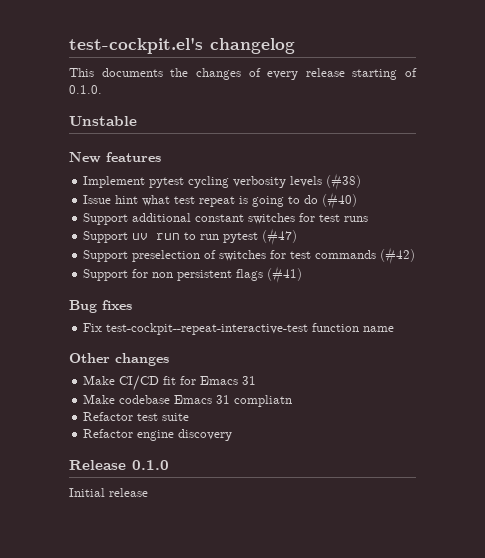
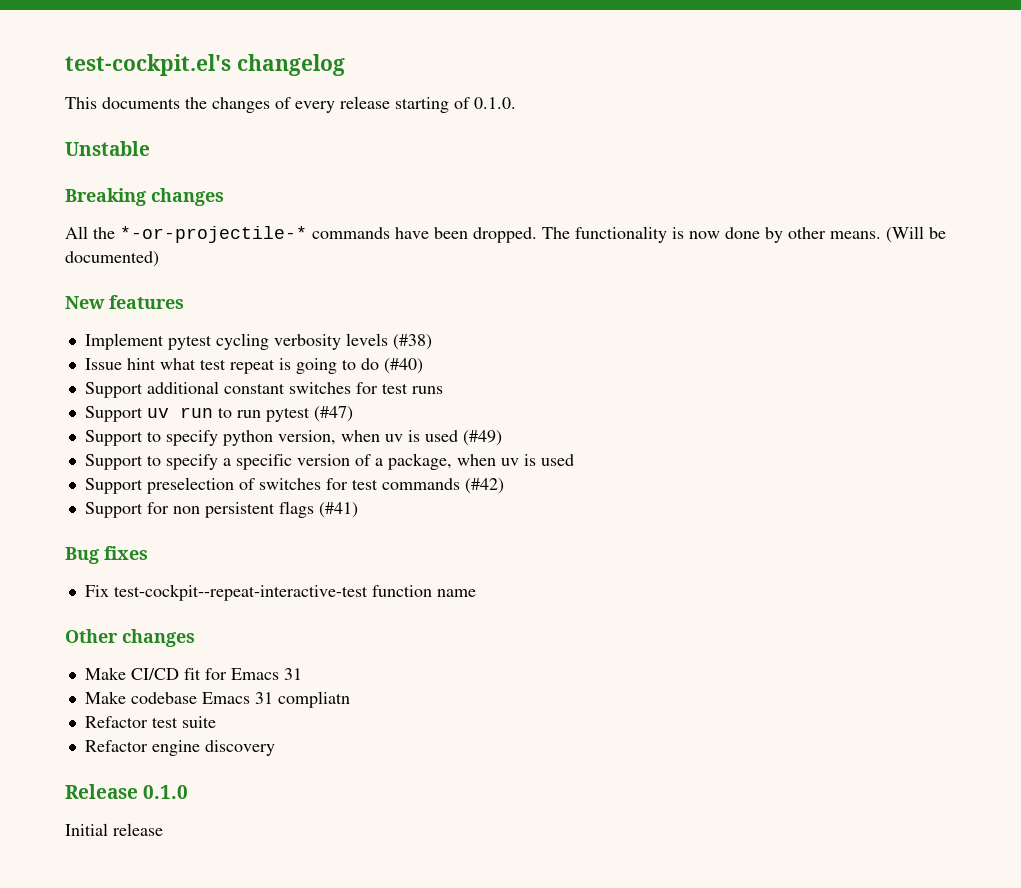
(137, 121) none -> [65,188,224,206] [65,226,946,243] [65,251,159,267] // Breaking changes // All the *-or-projectile-* commands have been dropped. The functionality is now done by other means. (Will be documented)
(298, 236) none -> [84,430,502,446] [84,453,574,470] // Support to specify python version, when uv is used (#49) // Support to specify a specific version of a package, when uv is used

